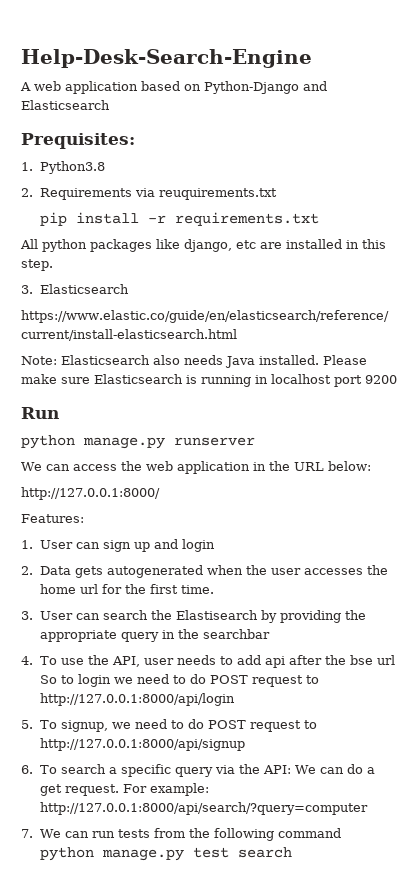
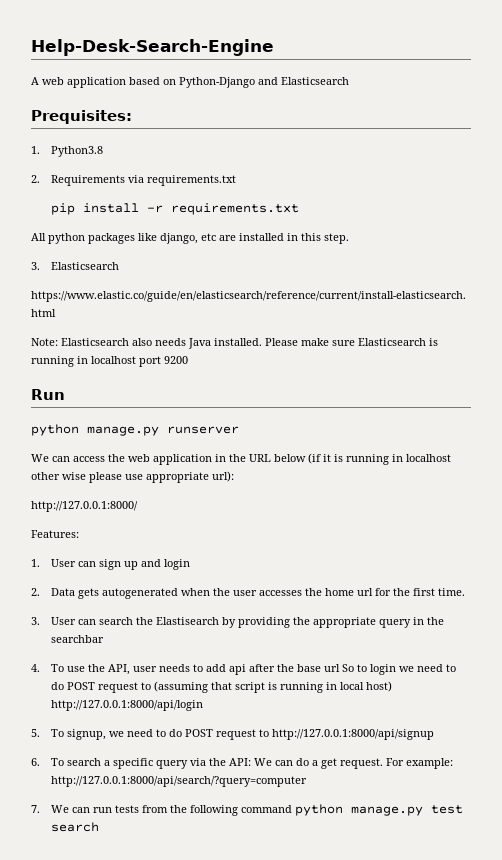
[159,188,278,200] reuquirements.txt -> [147,175,237,186] requirements.txt
[327,461,371,471] below: -> [274,453,451,465] [31,471,234,483] below (if it is running in localhost other wise please use appropriate url):
[350,655,374,665] bse -> [297,664,322,672] base
(320, 679) none -> [154,681,393,693] (assuming that script is running in local host)

